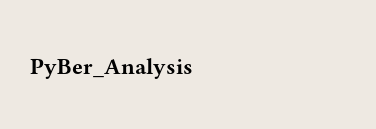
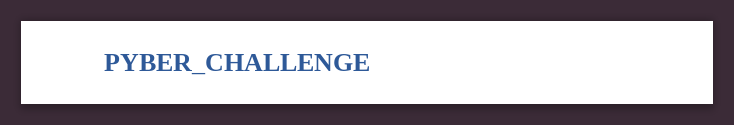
[30,58,193,79] PyBer_Analysis -> [104,54,370,75] PYBER_CHALLENGE

